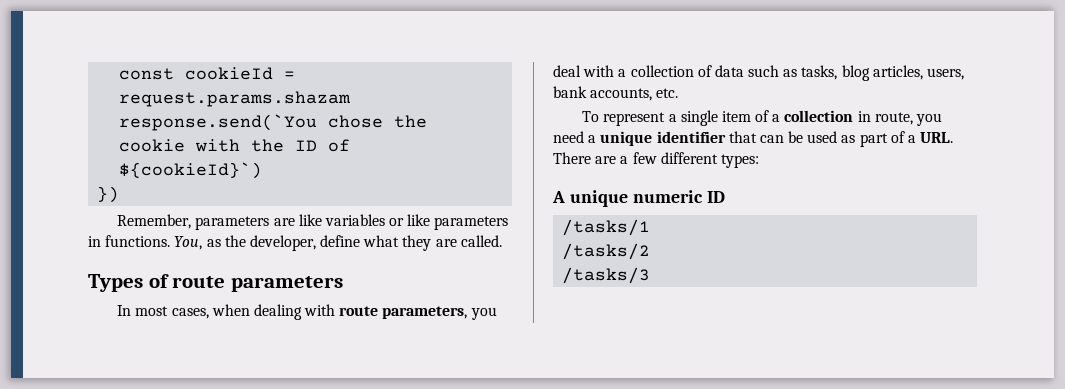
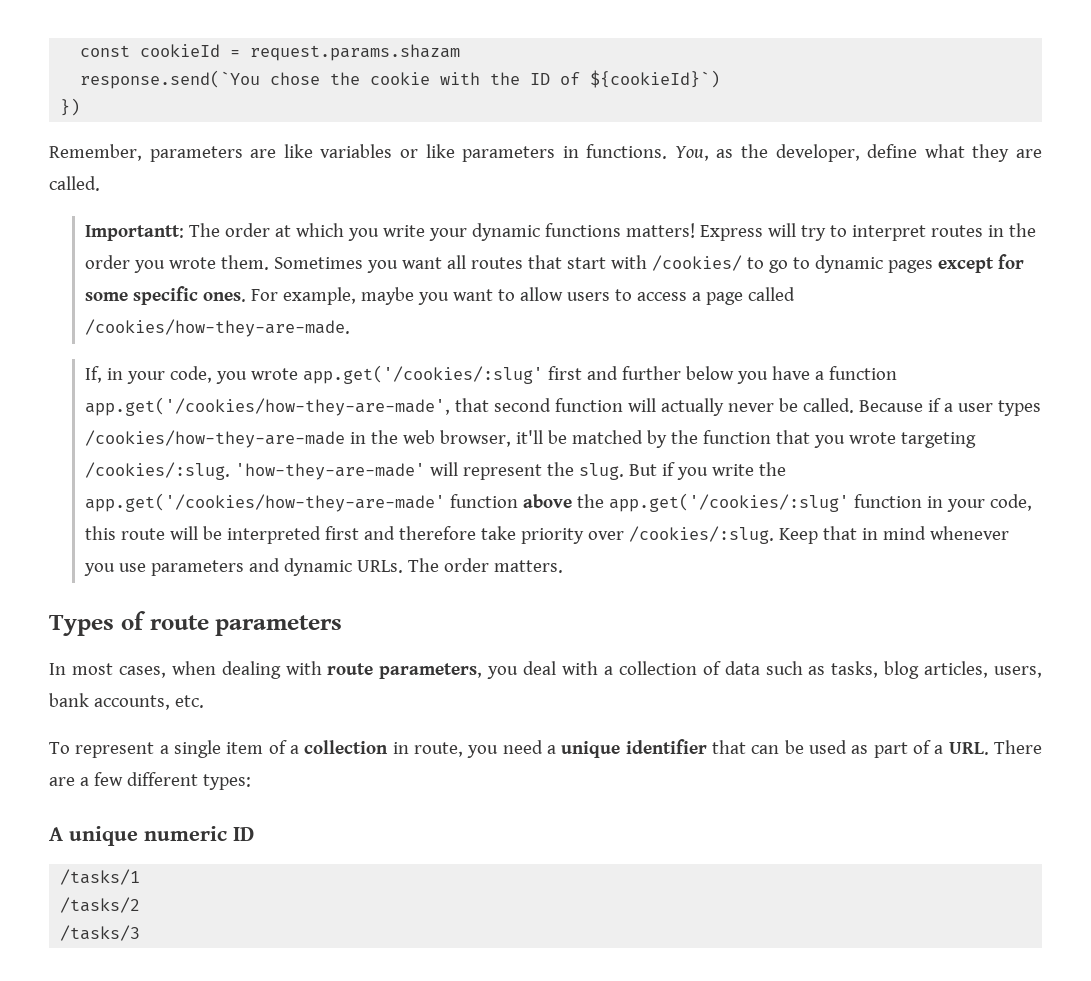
(502, 241) none -> [85,223,1037,241] [85,254,1025,273] [85,286,796,305] [85,319,351,337] [85,365,898,384] [85,397,1042,416] [85,430,977,448] [85,462,787,480] [85,493,1033,512] [85,526,1010,544] [84,558,564,576] // Importantt: The order at which you write your dynamic functions matters! Express will try to interpret routes in the order you wrote them. Sometimes you want all routes that start with /cookies/ to go to dynamic pages except for some specific ones. For example, maybe you want to allow users to access a page called /cookies/how-they-are-made. // If, in your code, you wrote app.get('/cookies/:slug' first and further below you have a function app.get('/cookies/how-they-are-made', that second function will actually never be called. Because if a user types /cookies/how-they-are-made in the web browser, it'll be matched by the function that you wrote targeting /cookies/:slug. 'how-they-are-made' will represent the slug. But if you write the app.get('/cookies/how-they-are-made' function above the app.get('/cookies/:slug' function in your code, this route will be interpreted first and therefore take priority over /cookies/:slug. Keep that in mind whenever you use parameters and dynamic URLs. The order matters.

